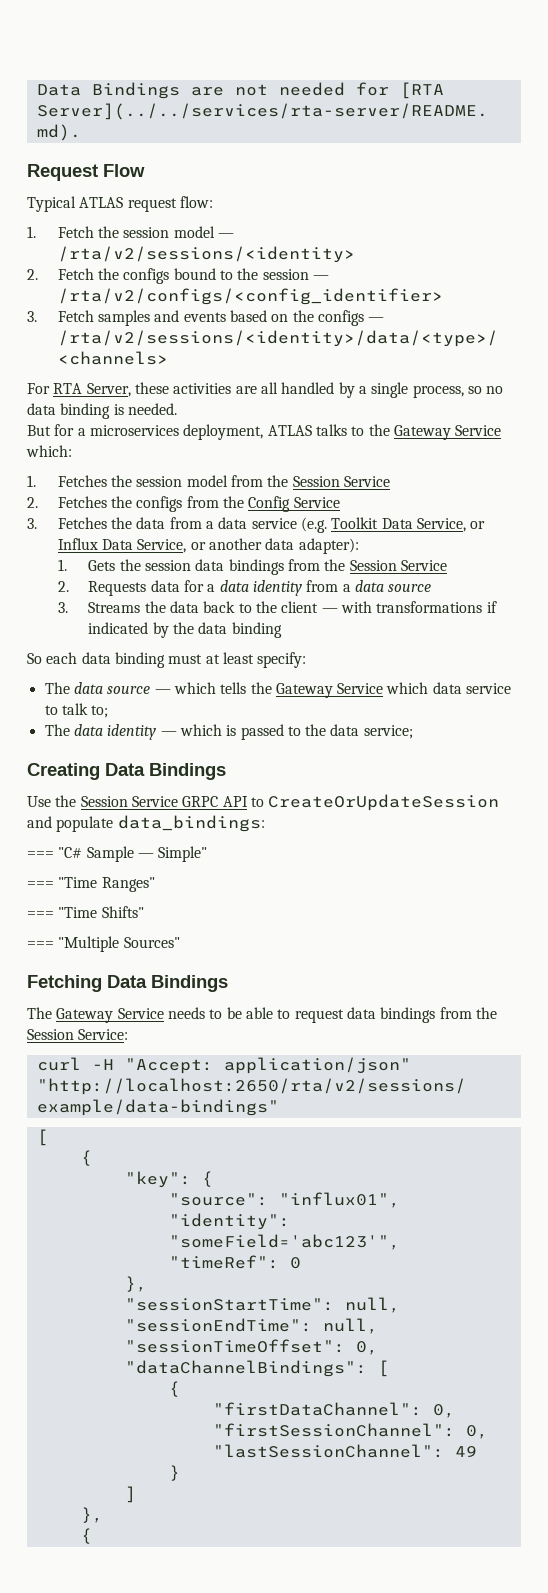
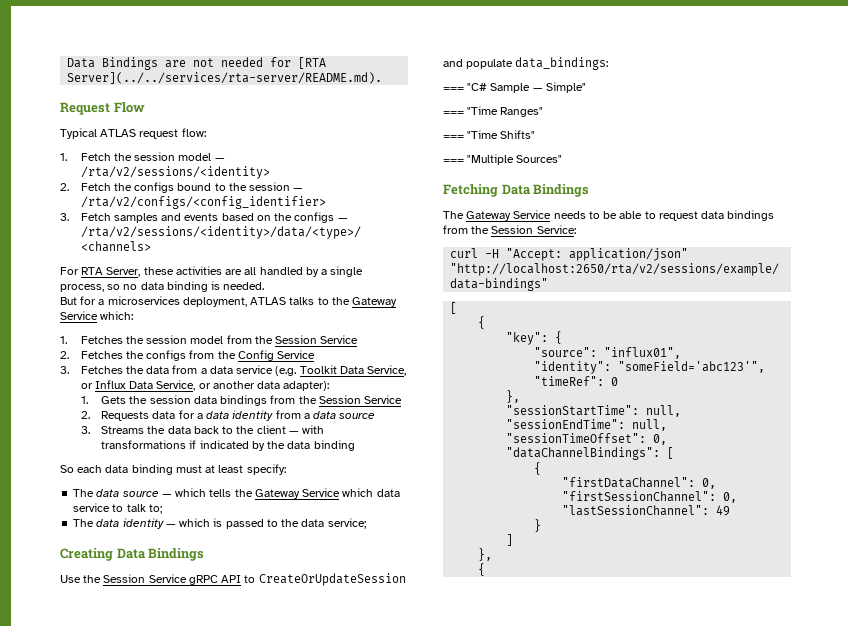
[182,796,219,807] GRPC -> [188,575,218,585] gRPC

